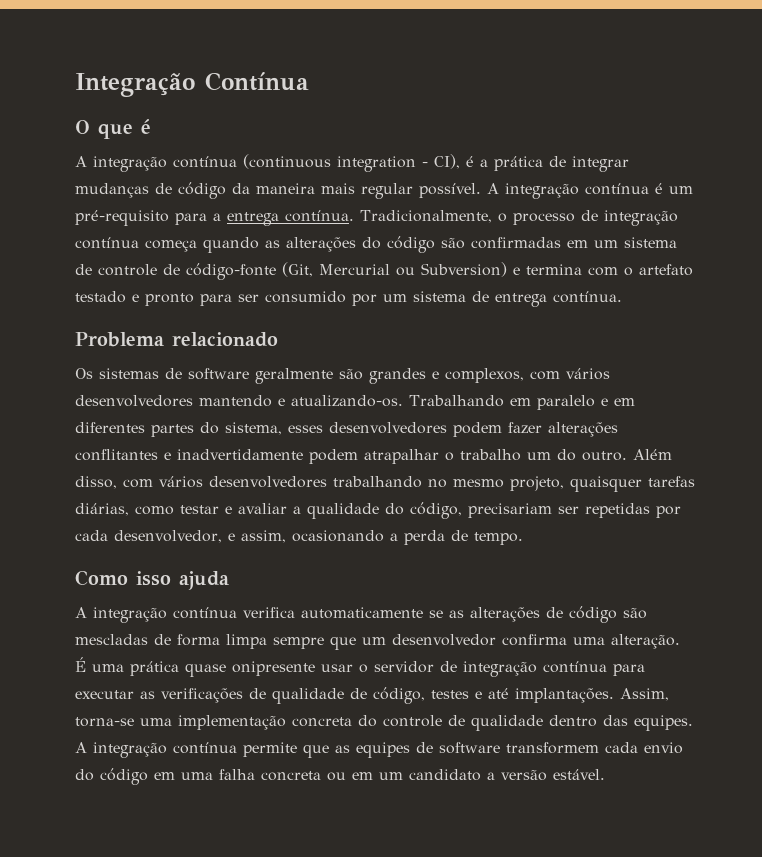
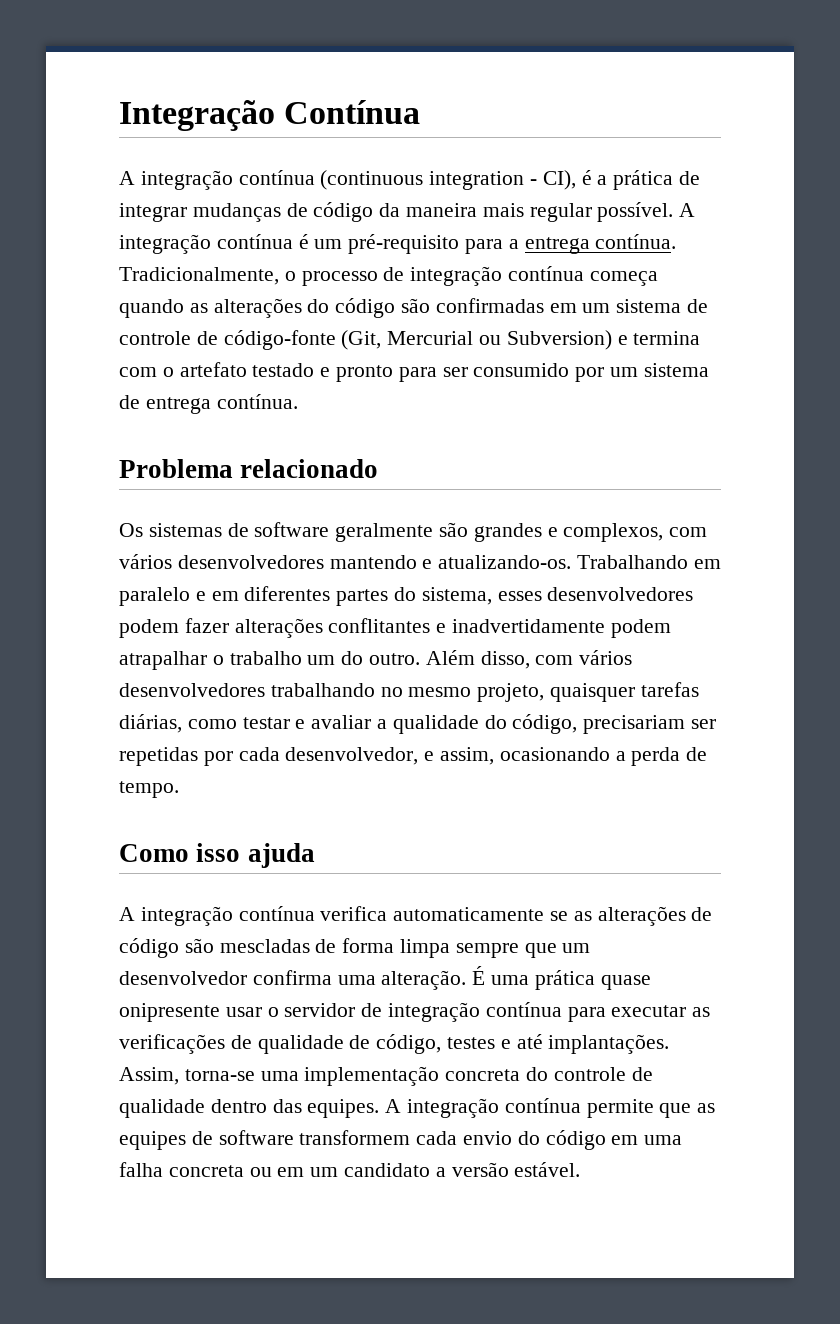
[75,119,151,139] // O que é -> (421, 112) none

